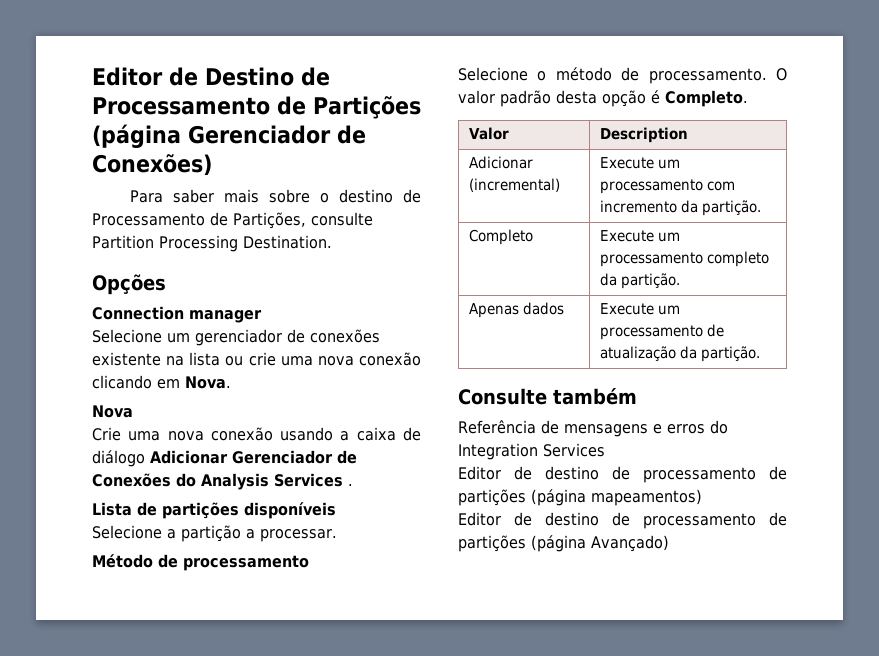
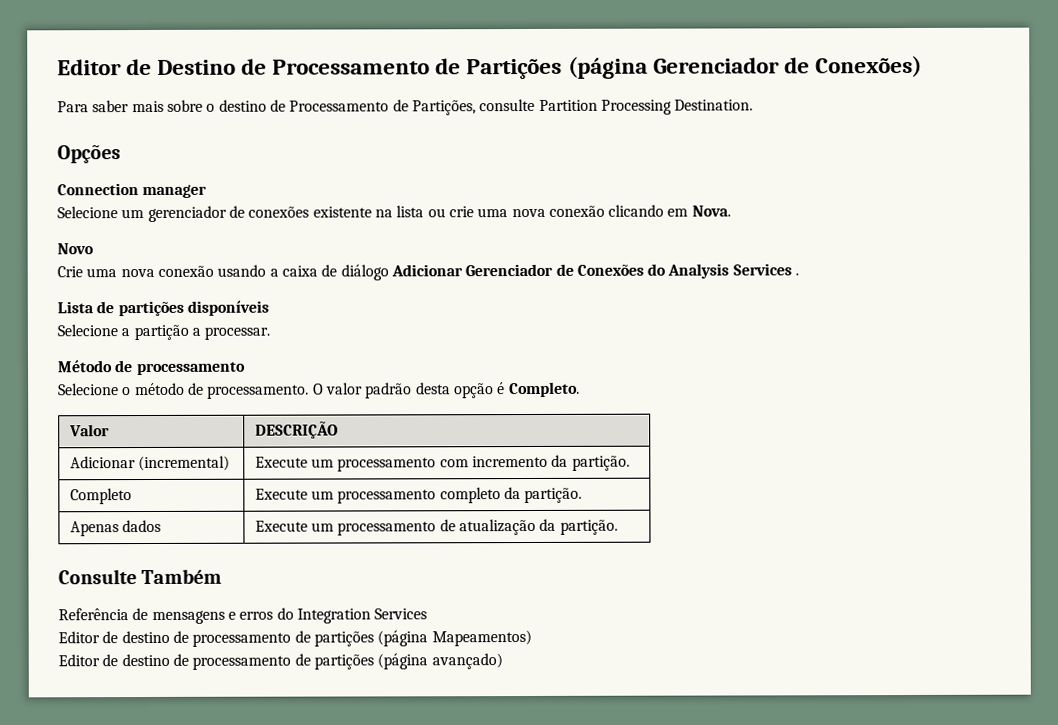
[92,405,133,418] Nova -> [57,243,94,255] Novo
[600,127,689,143] Description -> [254,421,338,439] DESCRIÇÃO
[553,388,637,405] também -> [141,568,223,585] Também
[591,489,702,506] [458,512,787,529] [458,535,669,552] mapeamentos) // Editor de destino de processamento de partições (página Avançado) -> [431,629,532,647] [58,653,503,670] Mapeamentos) // Editor de destino de processamento de partições (página avançado)

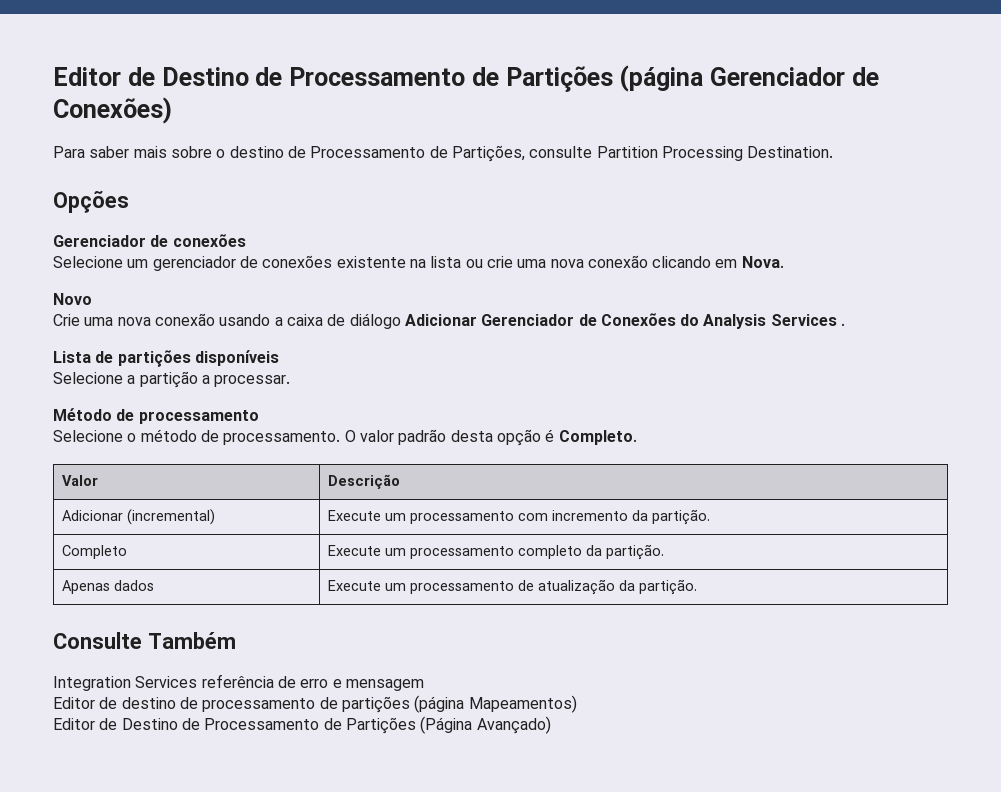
[57,183,208,199] Connection manager -> [53,234,246,247] Gerenciador de conexões
[254,421,338,439] DESCRIÇÃO -> [328,474,401,489] Descrição
[58,607,428,624] Referência de mensagens e erros do Integration Services -> [53,674,424,691] Integration Services referência de erro e mensagem
[121,653,503,670] destino de processamento de partições (página avançado) -> [121,716,551,734] Destino de Processamento de Partições (Página Avançado)

